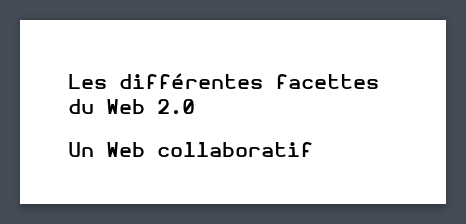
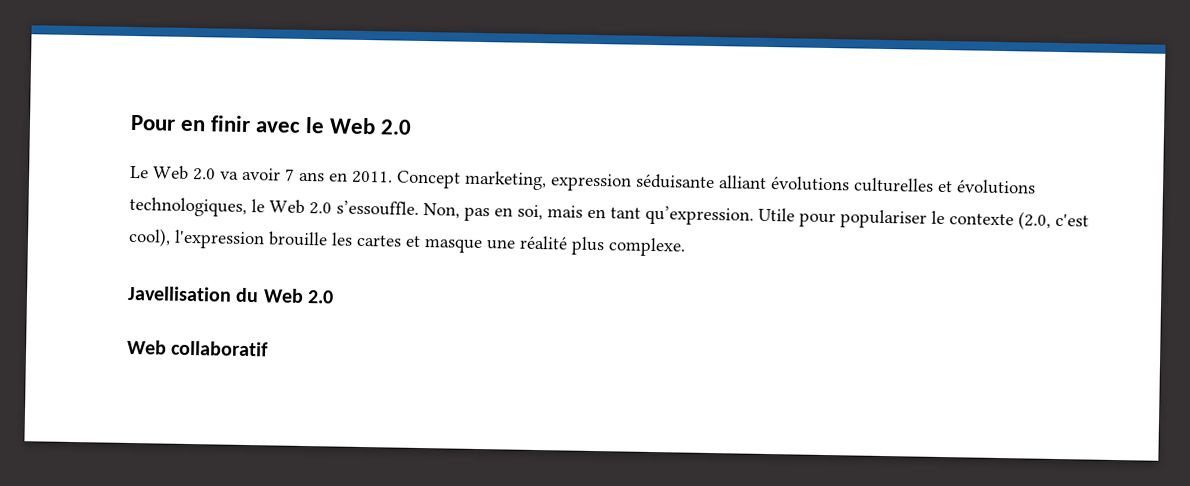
[68,73,379,89] Les différentes facettes -> [130,114,413,135] [130,165,1036,195] [129,196,1089,230] [128,227,686,257] [127,285,232,302] Pour en finir avec le Web 2.0 // Le Web 2.0 va avoir 7 ans en 2011. Concept marketing, expression séduisante alliant évolutions culturelles et évolutions technologiques, le Web 2.0 s’essouffle. Non, pas en soi, mais en tant qu’expression. Utile pour populariser le contexte (2.0, c'est cool), l'expression brouille les cartes et masque une réalité plus complexe. // Javellisation
[68,142,94,157] Un -> (334, 297) none

